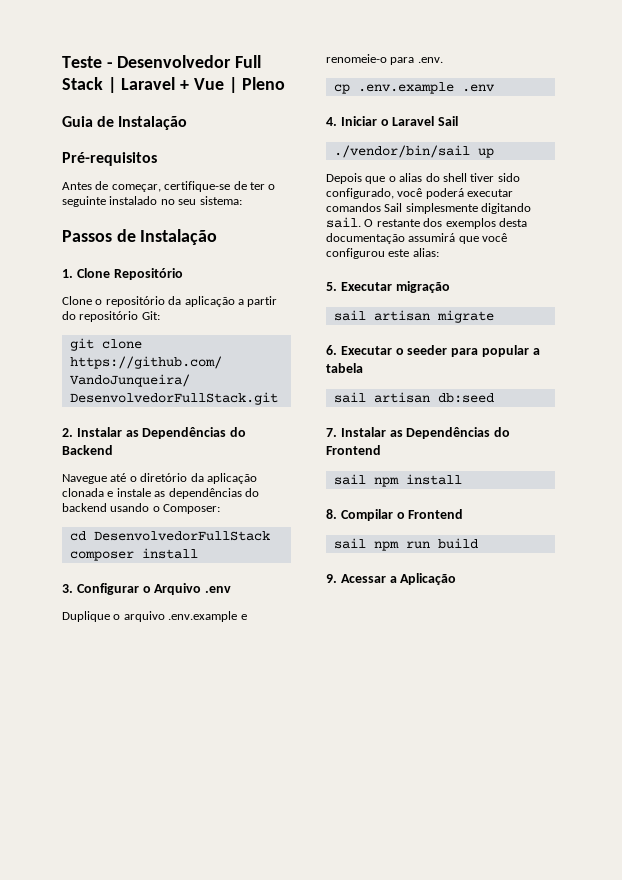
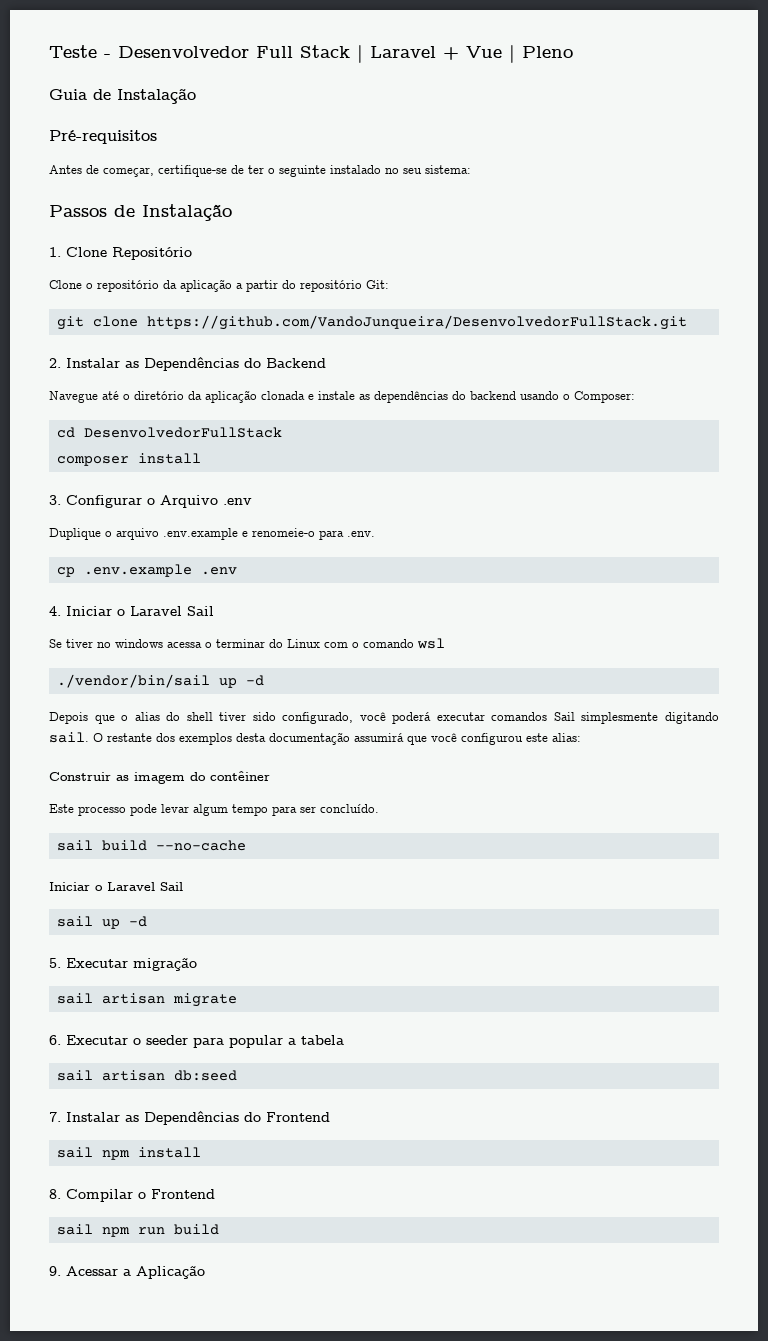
(459, 121) none -> [49,638,445,649] // Se tiver no windows acessa o terminar do Linux com o comando wsl
(494, 153) none -> [245,675,264,686] -d
(439, 252) none -> [49,771,270,784] [49,804,379,816] [56,840,246,851] [49,882,183,891] [56,916,147,929] // Construir as imagem do contêiner // Este processo pode levar algum tempo para ser concluído. // sail build --no-cache // Iniciar o Laravel Sail // sail up -d

